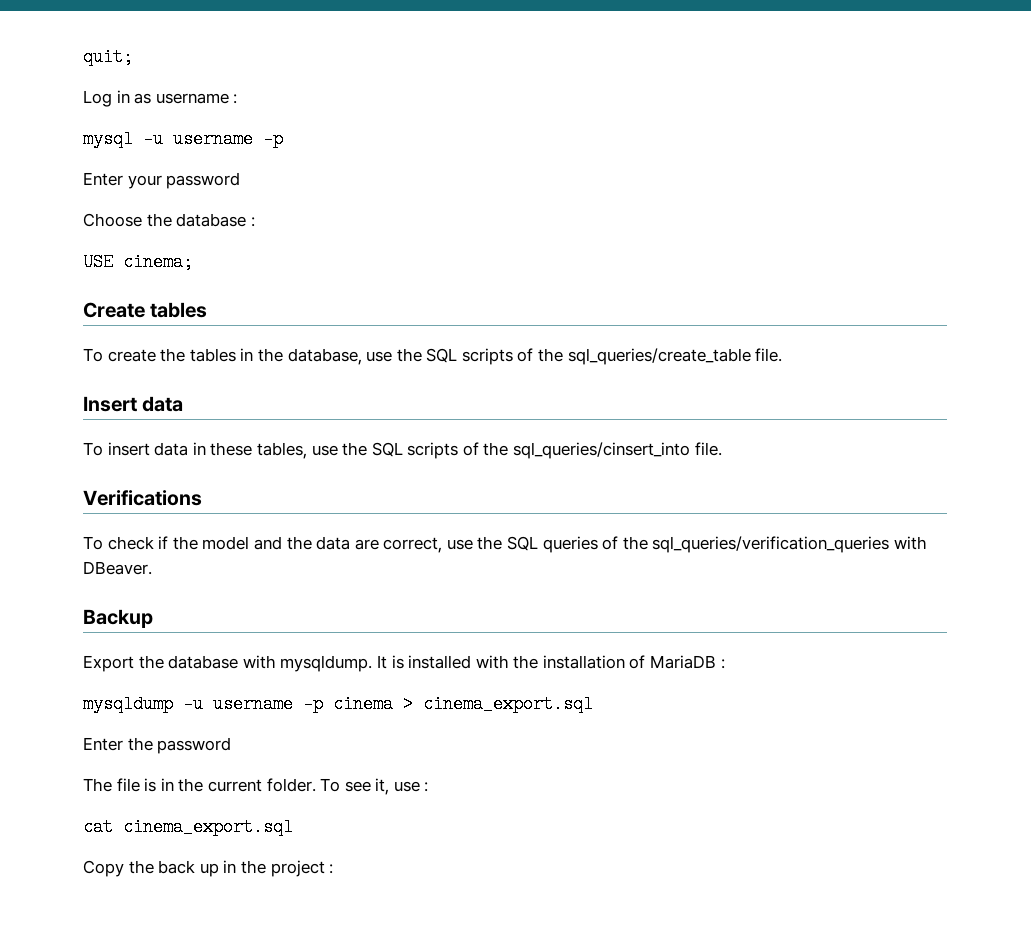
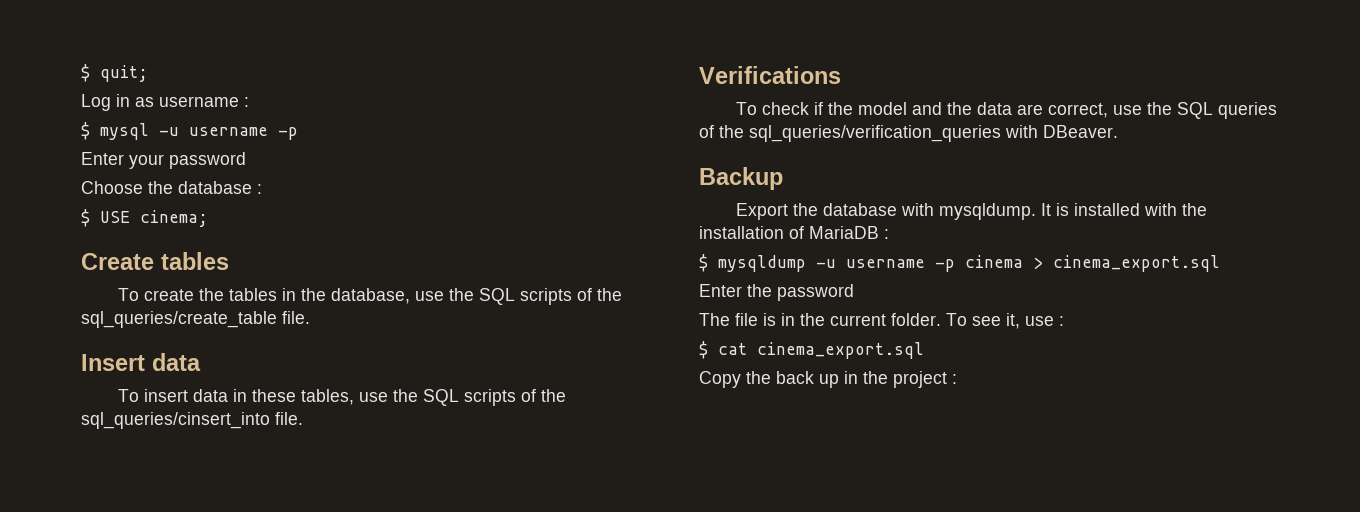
(83, 57) none -> [81,64,90,82] $
(238, 99) none -> [81,122,90,140] $
(255, 222) none -> [81,209,90,227] $
(725, 664) none -> [699,254,708,272] $
(429, 787) none -> [699,341,708,359] $

